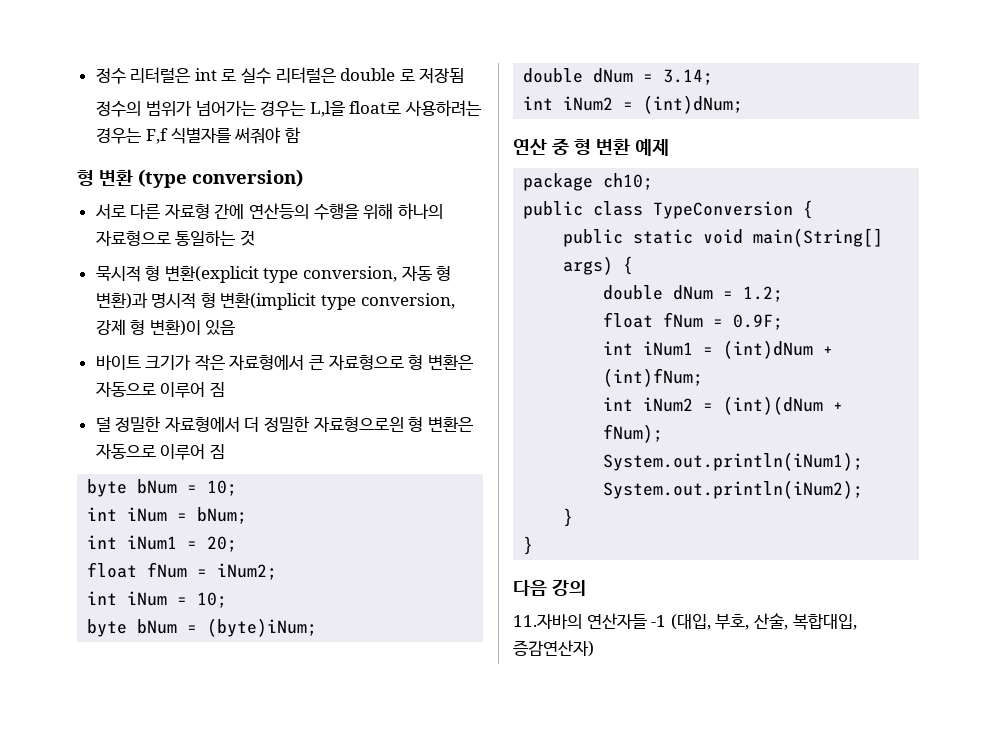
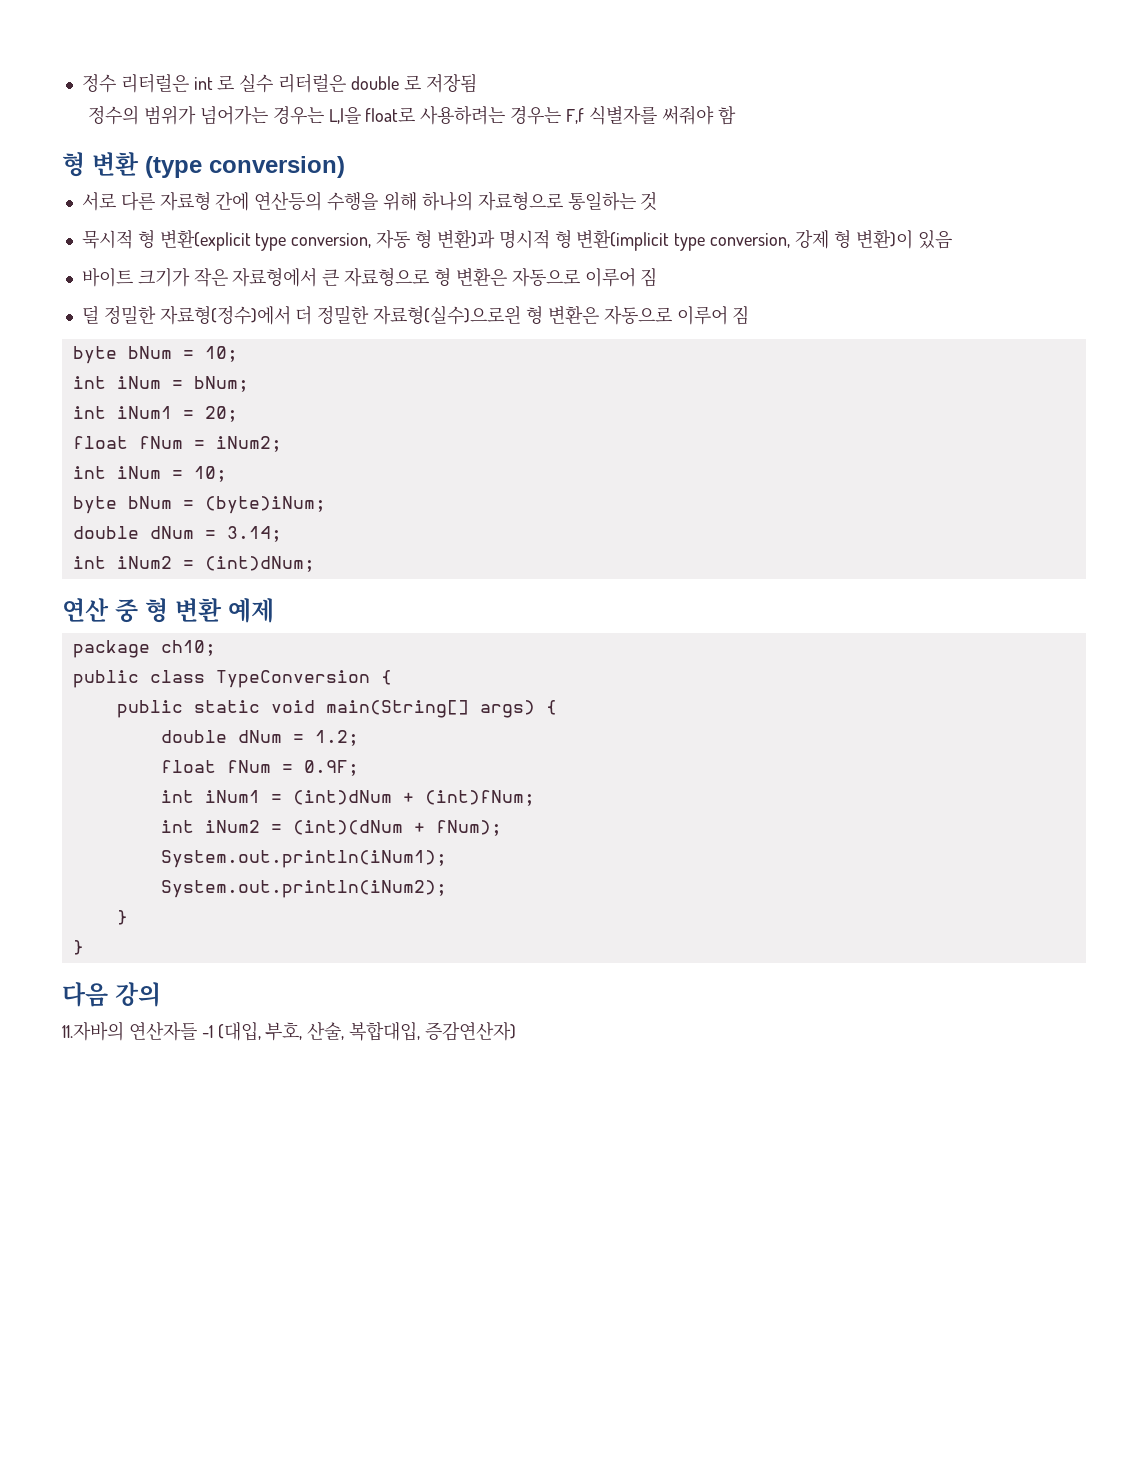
[164,417,240,432] 자료형에서 -> [159,305,291,325] 자료형(정수)에서
[313,417,404,432] 자료형으로읜 -> [373,305,522,325] 자료형(실수)으로읜

